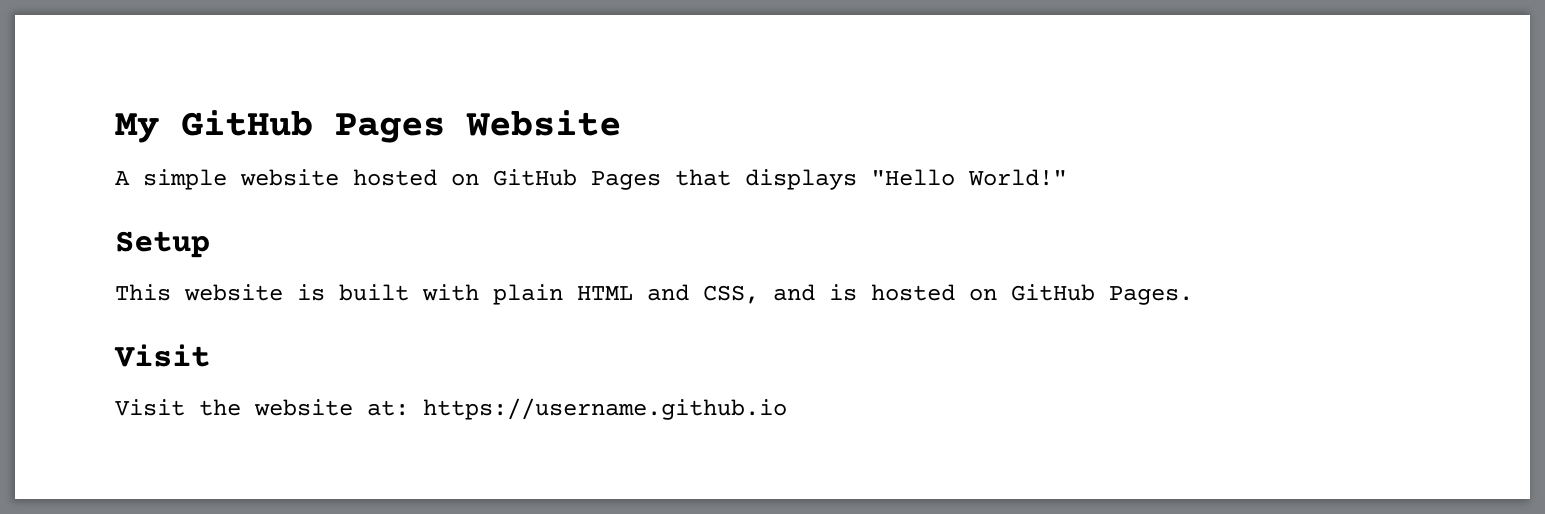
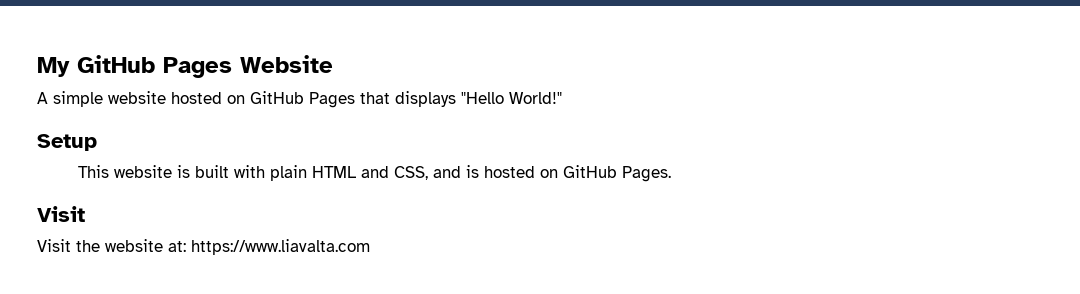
[423,398,787,420] https://username.github.io -> [191,239,370,255] https://www.liavalta.com

